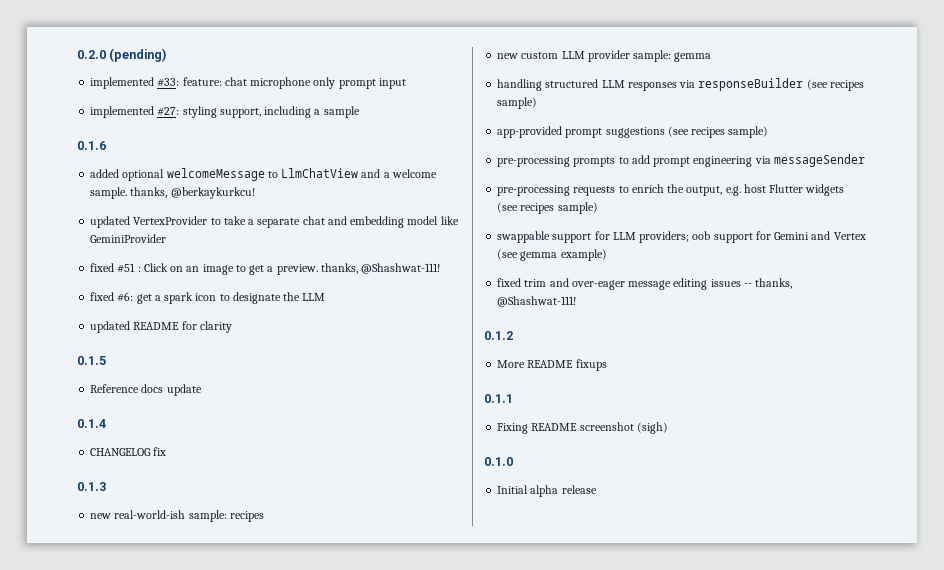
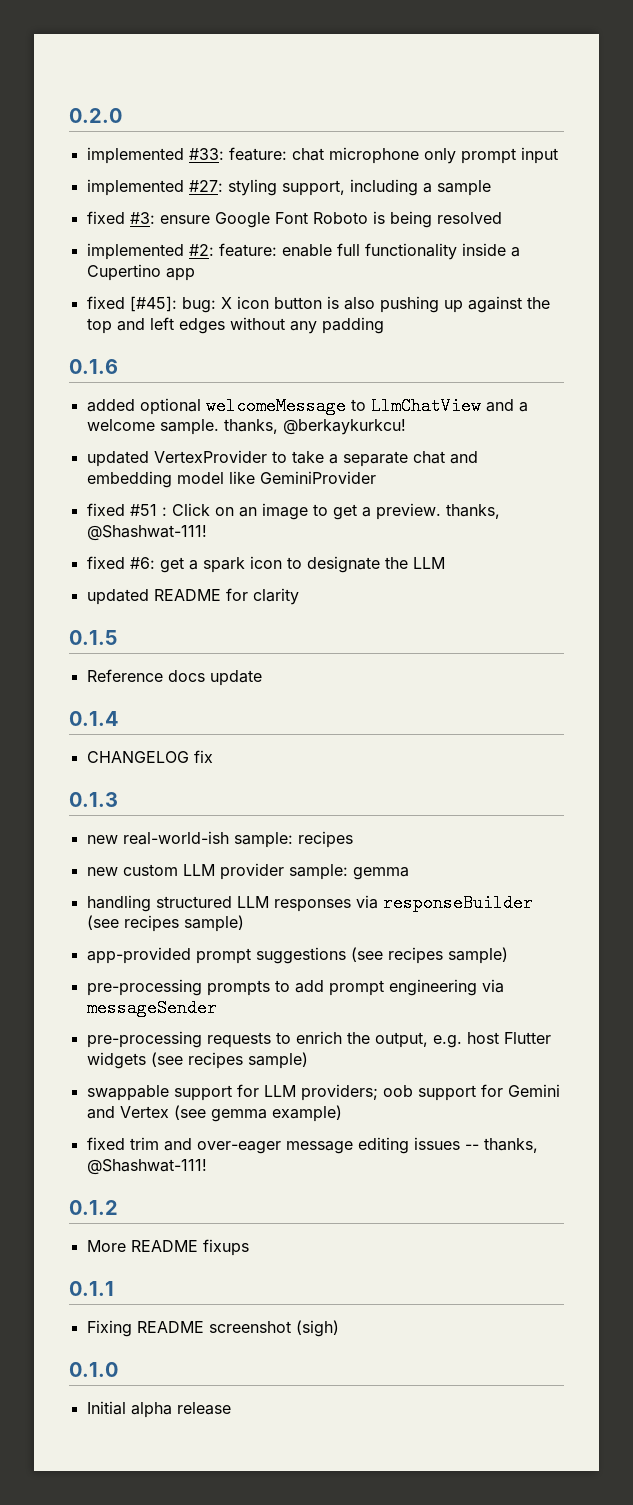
[109,48,168,62] (pending) -> (122, 115) none
(360, 112) none -> [86,211,502,228] [86,243,520,260] [86,264,195,281] [86,296,550,313] [86,317,384,334] // fixed #3: ensure Google Font Roboto is being resolved // implemented #2: feature: enable full functionality inside a Cupertino app // fixed [#45]: bug: X icon button is also pushing up against the top and left edges without any padding

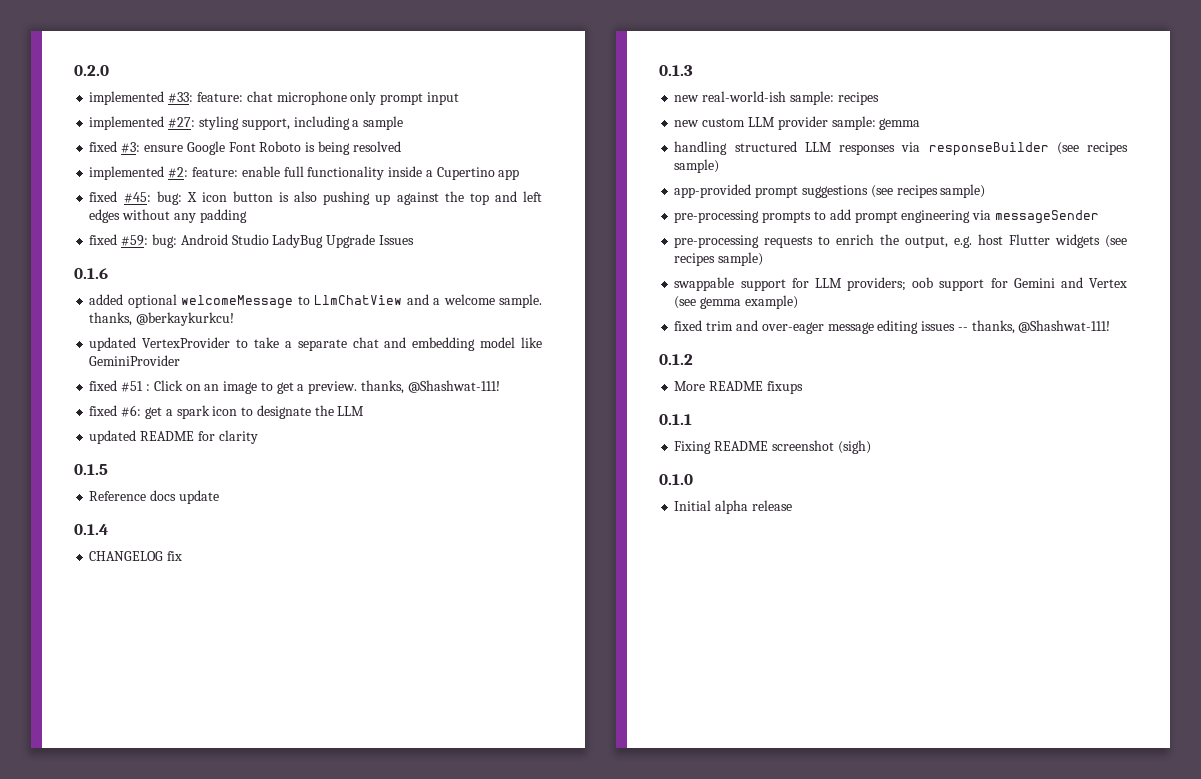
[129,296,177,312] [#45]: -> [123,192,151,203] #45:
(384, 325) none -> [89,234,414,248] // fixed #59: bug: Android Studio LadyBug Upgrade Issues

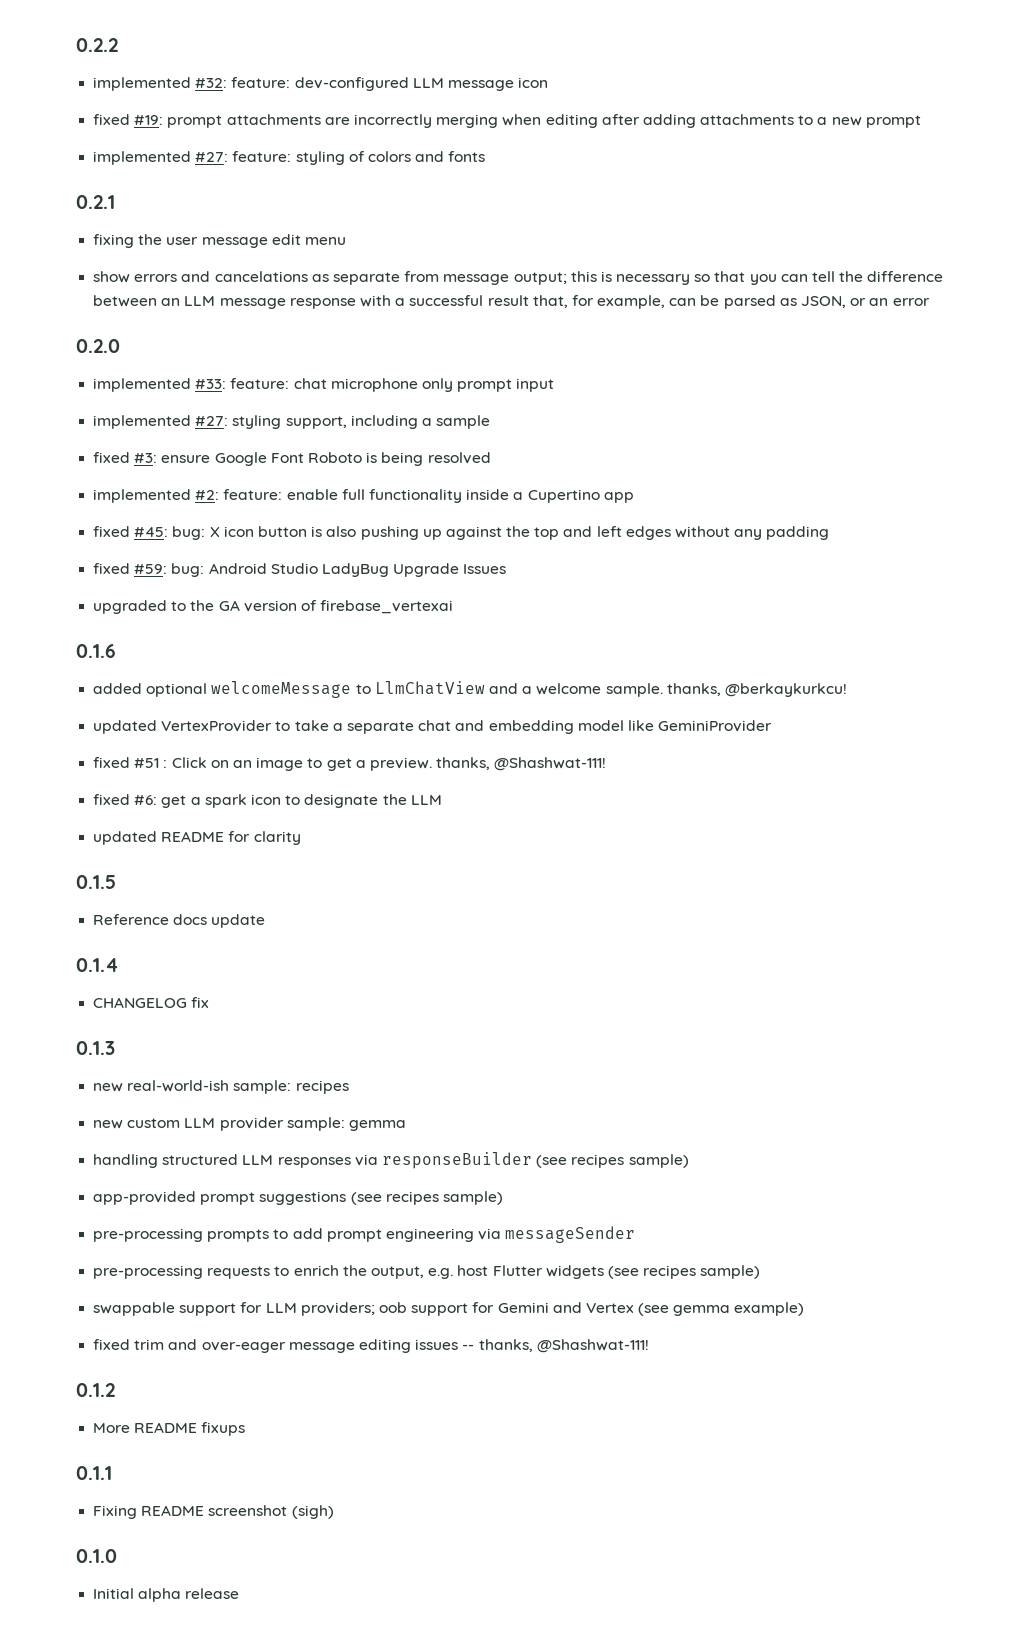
(74, 70) none -> [76,38,118,52] [93,77,549,91] [93,114,921,128] [93,151,486,165] [76,195,115,209] [93,234,346,248] [93,271,944,285] [93,295,930,309] 0.2.2 // implemented #32: feature: dev-configured LLM message icon // fixed #19: prompt attachments are incorrectly merging when editing after adding attachments to a new prompt // implemented #27: feature: styling of colors and fonts // 0.2.1 // fixing the user message edit menu // show errors and cancelations as separate from message output; this is necessary so that you can tell the difference between an LLM message response with a successful result that, for example, can be parsed as JSON, or an error //
(414, 240) none -> [93,600,454,614] // upgraded to the GA version of firebase_vertexai

